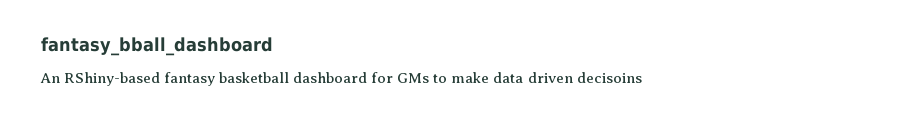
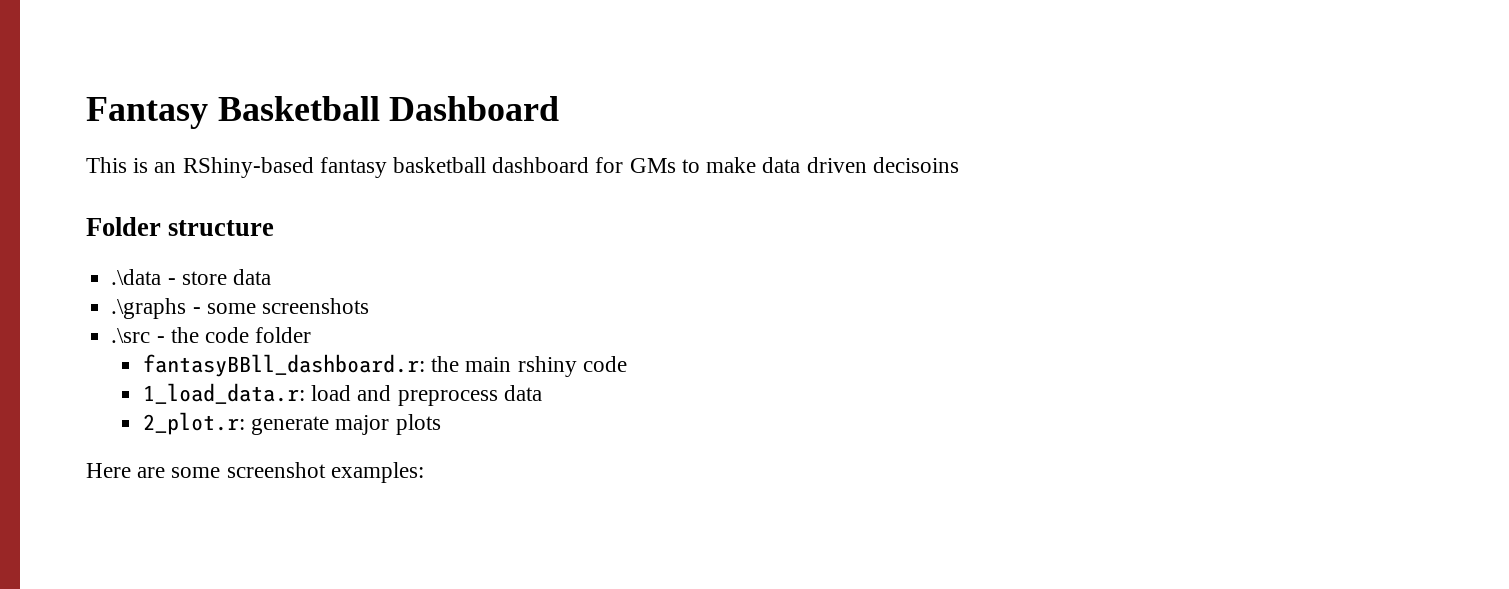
[41,37,273,56] [40,73,60,83] fantasy_bball_dashboard // An -> [86,96,560,129] [86,157,177,173] Fantasy Basketball Dashboard // This is an
(642, 77) none -> [86,217,275,236] [111,269,271,285] [111,298,369,319] [111,327,312,343] [142,354,627,377] [142,383,542,406] [142,412,441,435] [86,462,424,483] // Folder structure // .\data - store data // .\graphs - some screenshots // .\src - the code folder // fantasyBBll_dashboard.r: the main rshiny code // 1_load_data.r: load and preprocess data // 2_plot.r: generate major plots // Here are some screenshot examples:

